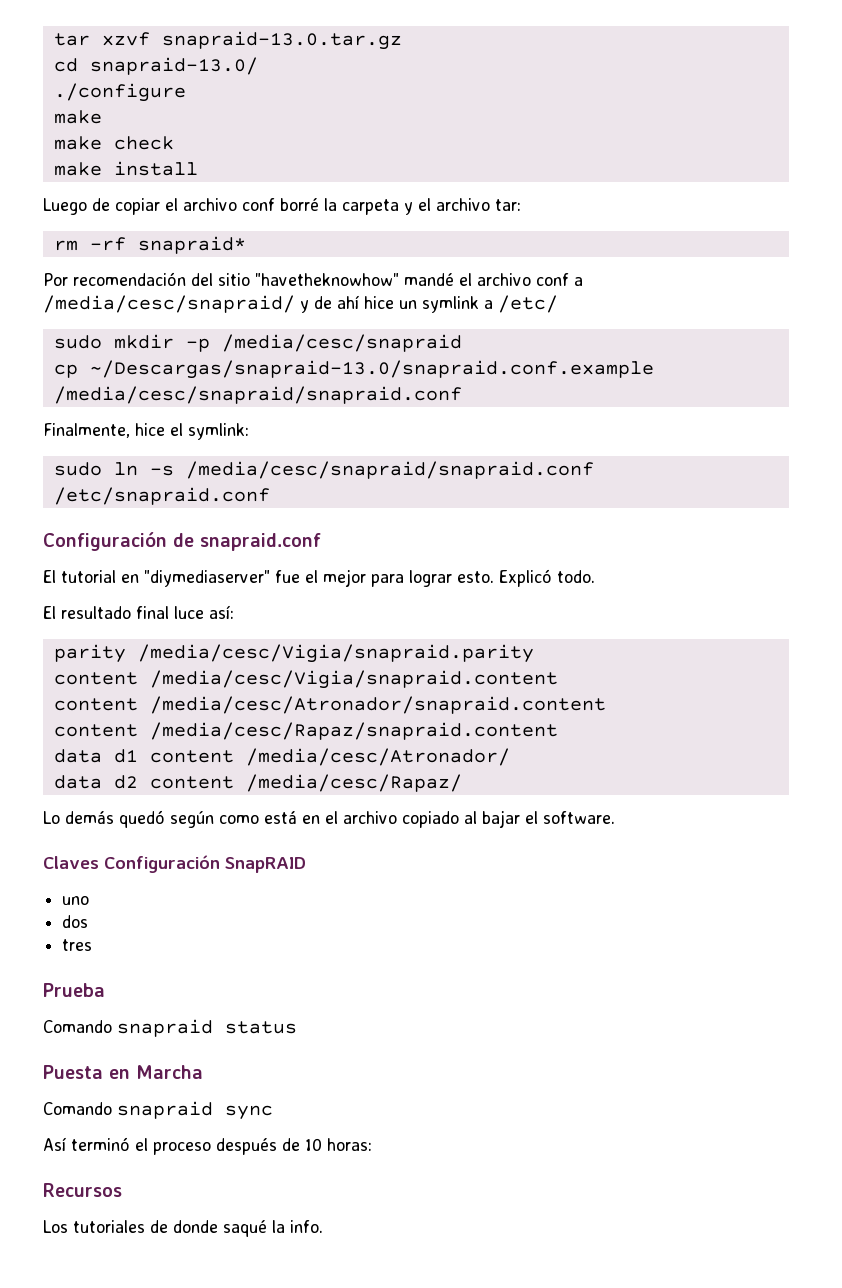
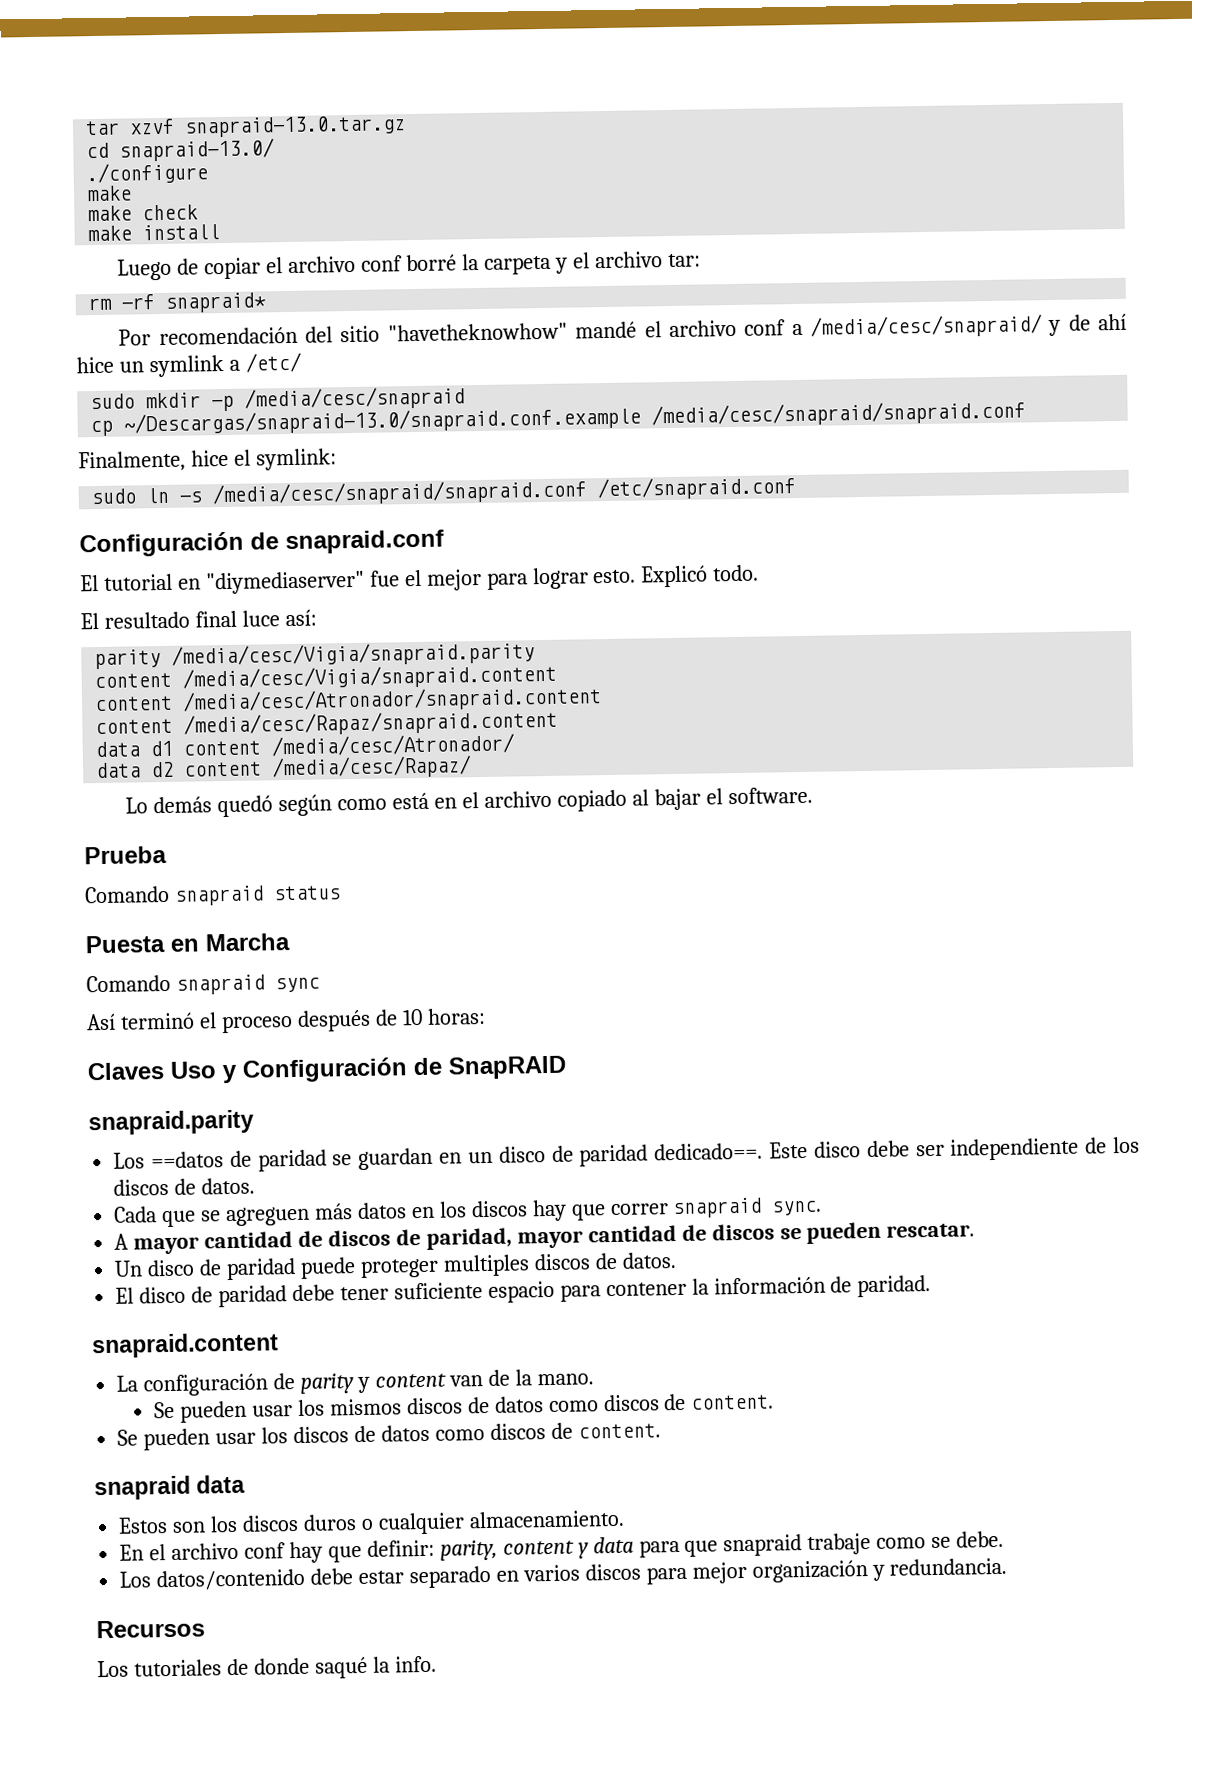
[43,855,306,873] [62,896,90,905] [62,915,89,928] [62,939,93,951] // Claves Configuración SnapRAID // uno // dos // tres -> (813, 795) none
(372, 1144) none -> [87,1055,567,1084] [88,1109,254,1136] [113,1136,1140,1172] [113,1177,256,1196] [113,1197,823,1228] [114,1221,976,1255] [114,1252,677,1281] [115,1275,932,1308] [91,1332,279,1359] [116,1369,594,1397] [154,1393,775,1423] [117,1422,661,1451] [94,1474,246,1501] [118,1509,625,1535] [119,1530,1005,1564] [119,1557,1008,1591] // Claves Uso y Configuración de SnapRAID // snapraid.parity // Los ==datos de paridad se guardan en un disco de paridad dedicado==. Este disco debe ser independiente de los discos de datos. // Cada que se agreguen más datos en los discos hay que correr snapraid sync. // A mayor cantidad de discos de paridad, mayor cantidad de discos se pueden rescatar. // Un disco de paridad puede proteger multiples discos de datos. // El disco de paridad debe tener suficiente espacio para contener la información de paridad. // snapraid.content // La configuración de parity y content van de la mano. // Se pueden usar los mismos discos de datos como discos de content. // Se pueden usar los discos de datos como discos de content. // snapraid data // Estos son los discos duros o cualquier almacenamiento. // En el archivo conf hay que definir: parity, content y data para que snapraid trabaje como se debe. // Los datos/contenido debe estar separado en varios discos para mejor organización y redundancia.

